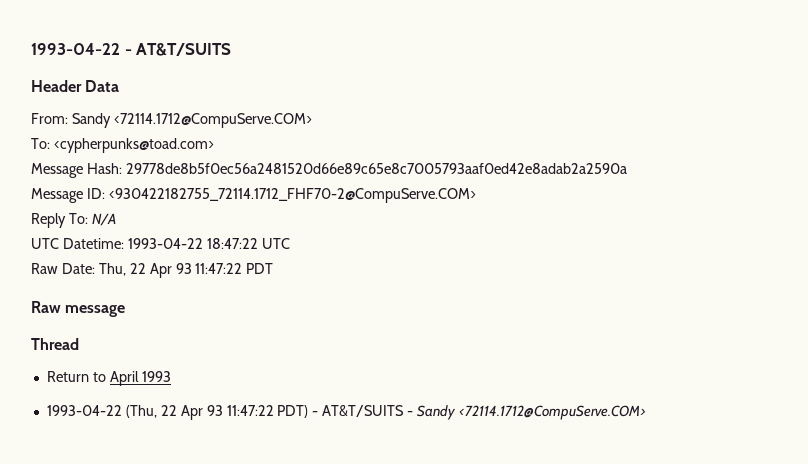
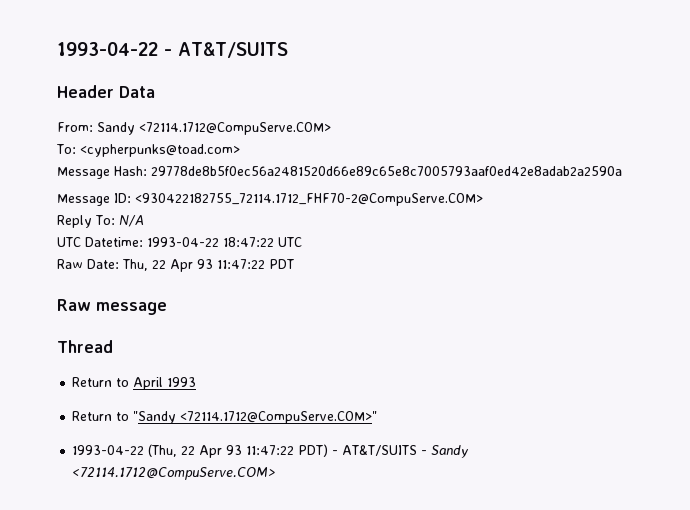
(171, 376) none -> [72,411,378,424] // Return to "Sandy <72114.1712@CompuServe.COM>"

